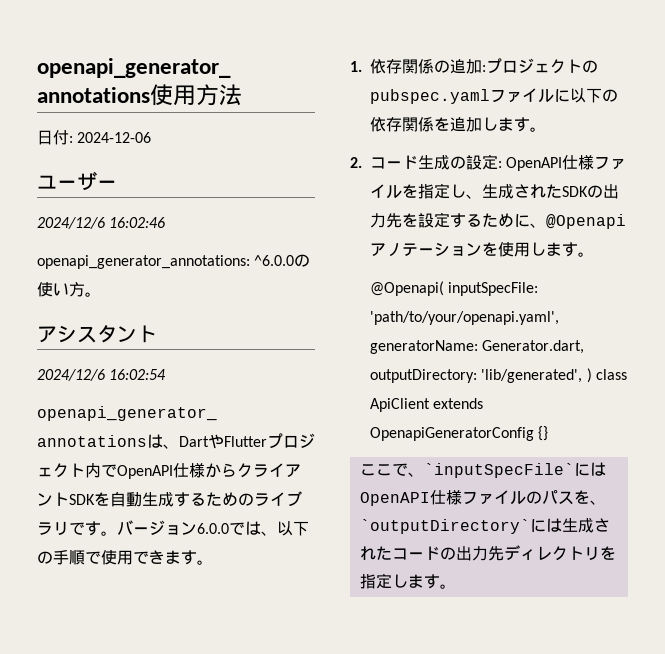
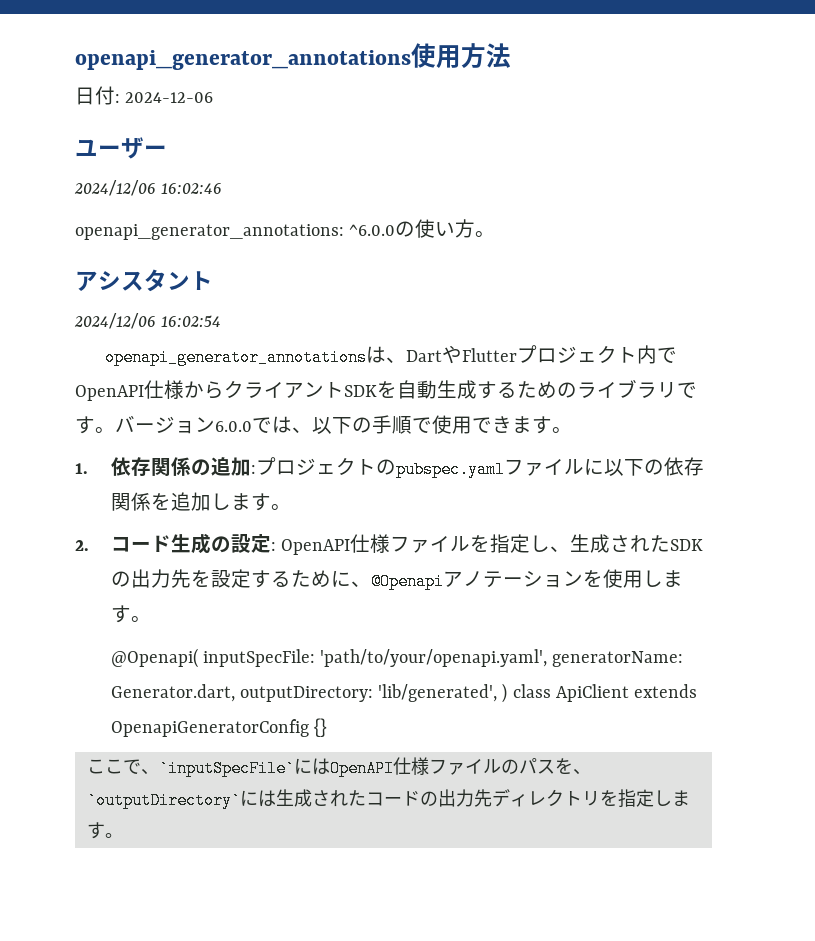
[37,217,105,229] 2024/12/6 -> [74,180,156,196] 2024/12/06
[37,369,105,381] 2024/12/6 -> [74,313,156,329] 2024/12/06

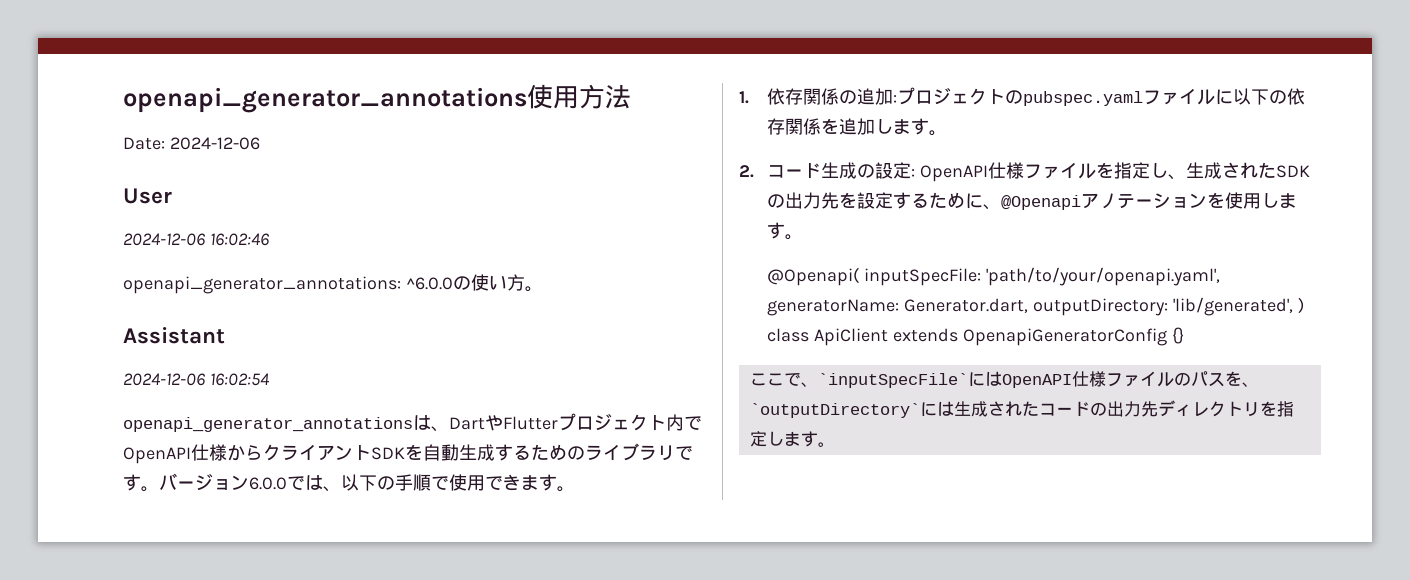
[75,86,120,105] 日付: -> [123,137,165,150] Date:
[75,137,167,159] [74,180,156,196] ユーザー // 2024/12/06 -> [123,188,172,204] [123,233,206,246] User // 2024-12-06
[75,269,213,292] [74,313,156,329] アシスタント // 2024/12/06 -> [123,327,225,344] [123,373,206,386] Assistant // 2024-12-06

